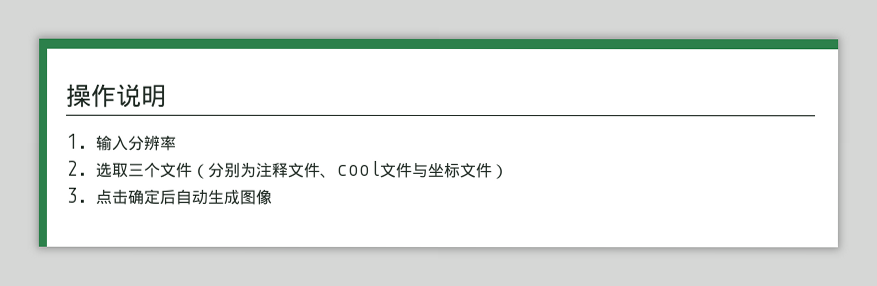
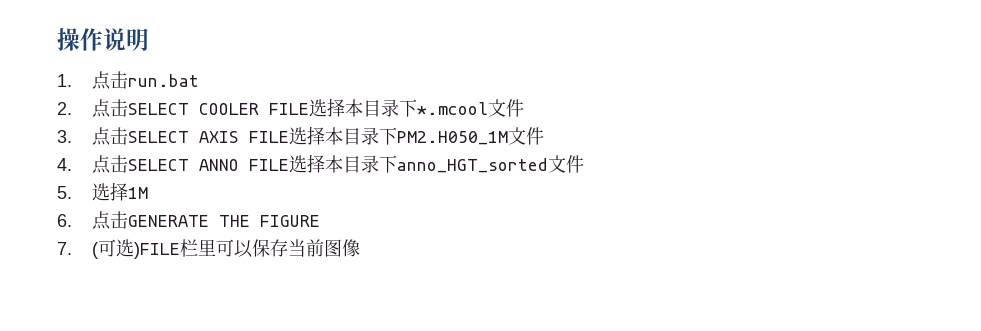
[95,135,177,151] [65,160,508,180] [65,187,240,205] 输入分辨率 // 2.选取三个文件（分别为注释文件、cool文件与坐标文件） // 3.点击确定后自动生成 -> [92,71,200,90] [57,98,525,118] [57,126,545,146] [57,154,585,174] [57,182,149,201] [57,211,321,230] [57,239,325,259] 点击run.bat // 2.点击SELECT COOLER FILE选择本目录下*.mcool文件 // 3.点击SELECT AXIS FILE选择本目录下PM2.H050_1M文件 // 4.点击SELECT ANNO FILE选择本目录下anno_HGT_sorted文件 // 5.选择1M // 6.点击GENERATE THE FIGURE // 7. (可选)FILE栏里可以保存当前

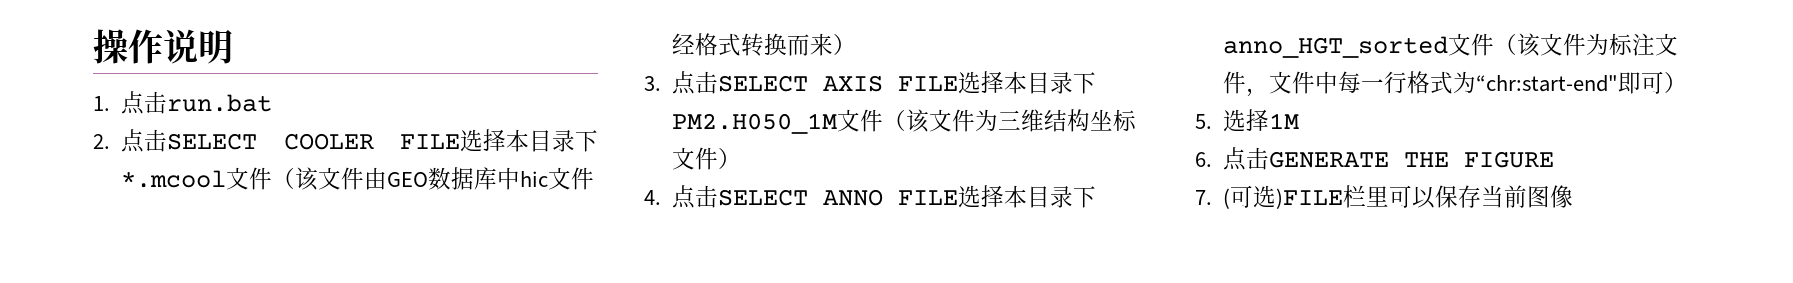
(525, 108) none -> [272,167,595,191] [672,33,857,57] （该文件由GEO数据库中hic文件经格式转换而来）
(545, 136) none -> [883,109,1138,133] [672,147,742,170] （该文件为三维结构坐标文件）
(585, 164) none -> [1494,33,1679,57] [1223,71,1688,97] （该文件为标注文件，文件中每一行格式为“chr:start-end"即可）

